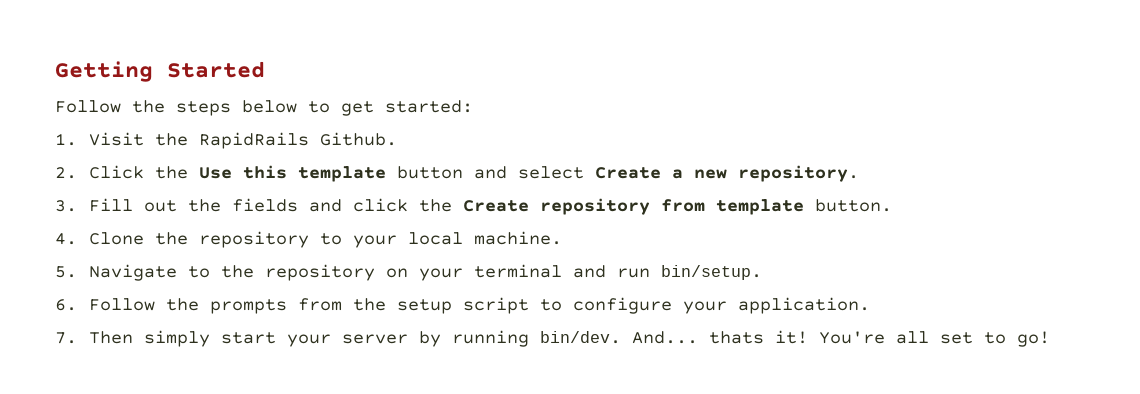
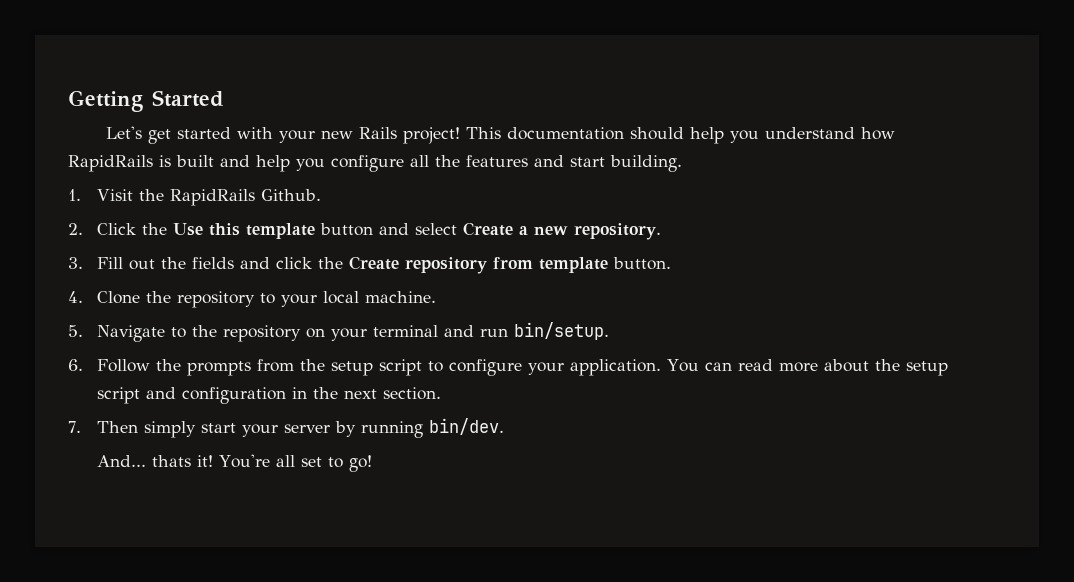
[55,100,473,116] Follow the steps below to get started: -> [105,126,895,144] [68,155,682,172] Let's get started with your new Rails project! This documentation should help you understand how RapidRails is built and help you configure all the features and start building.
(870, 305) none -> [667,359,949,376] [97,387,442,404] You can read more about the setup script and configuration in the next section.
(621, 337) none -> (505, 426) //

